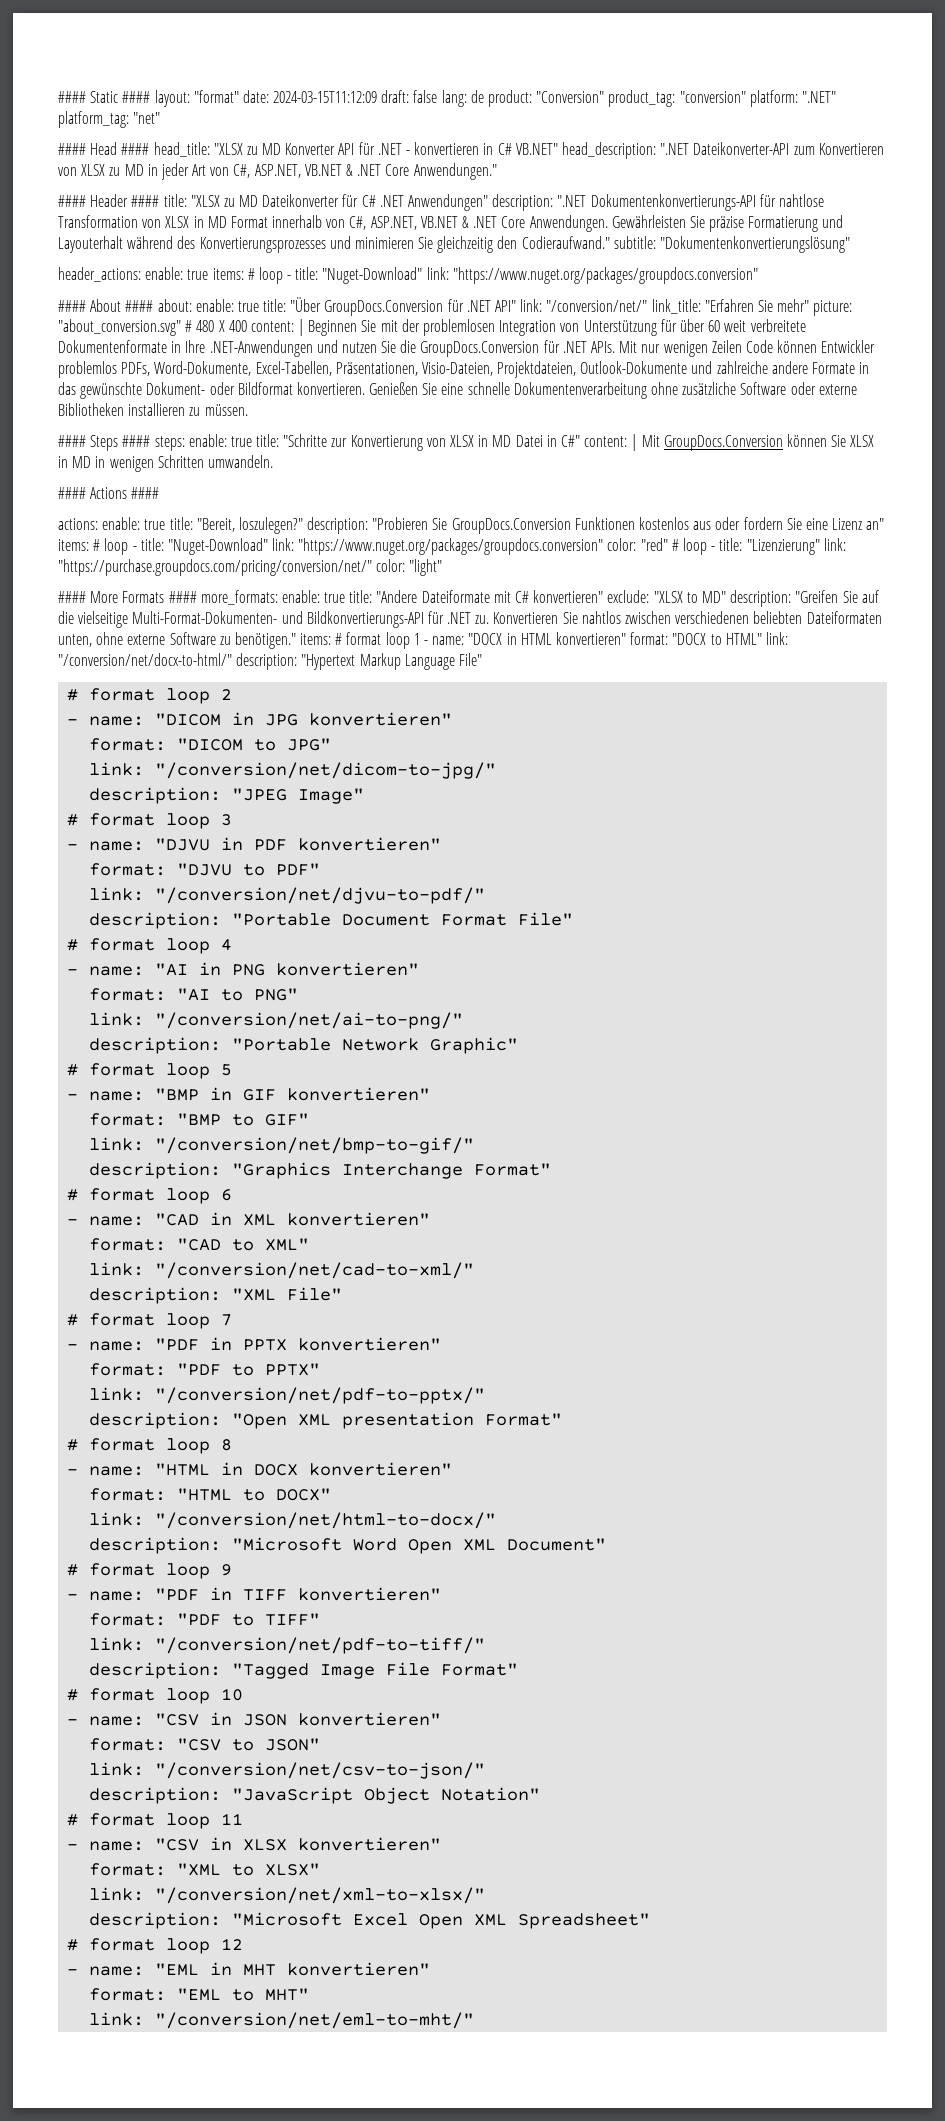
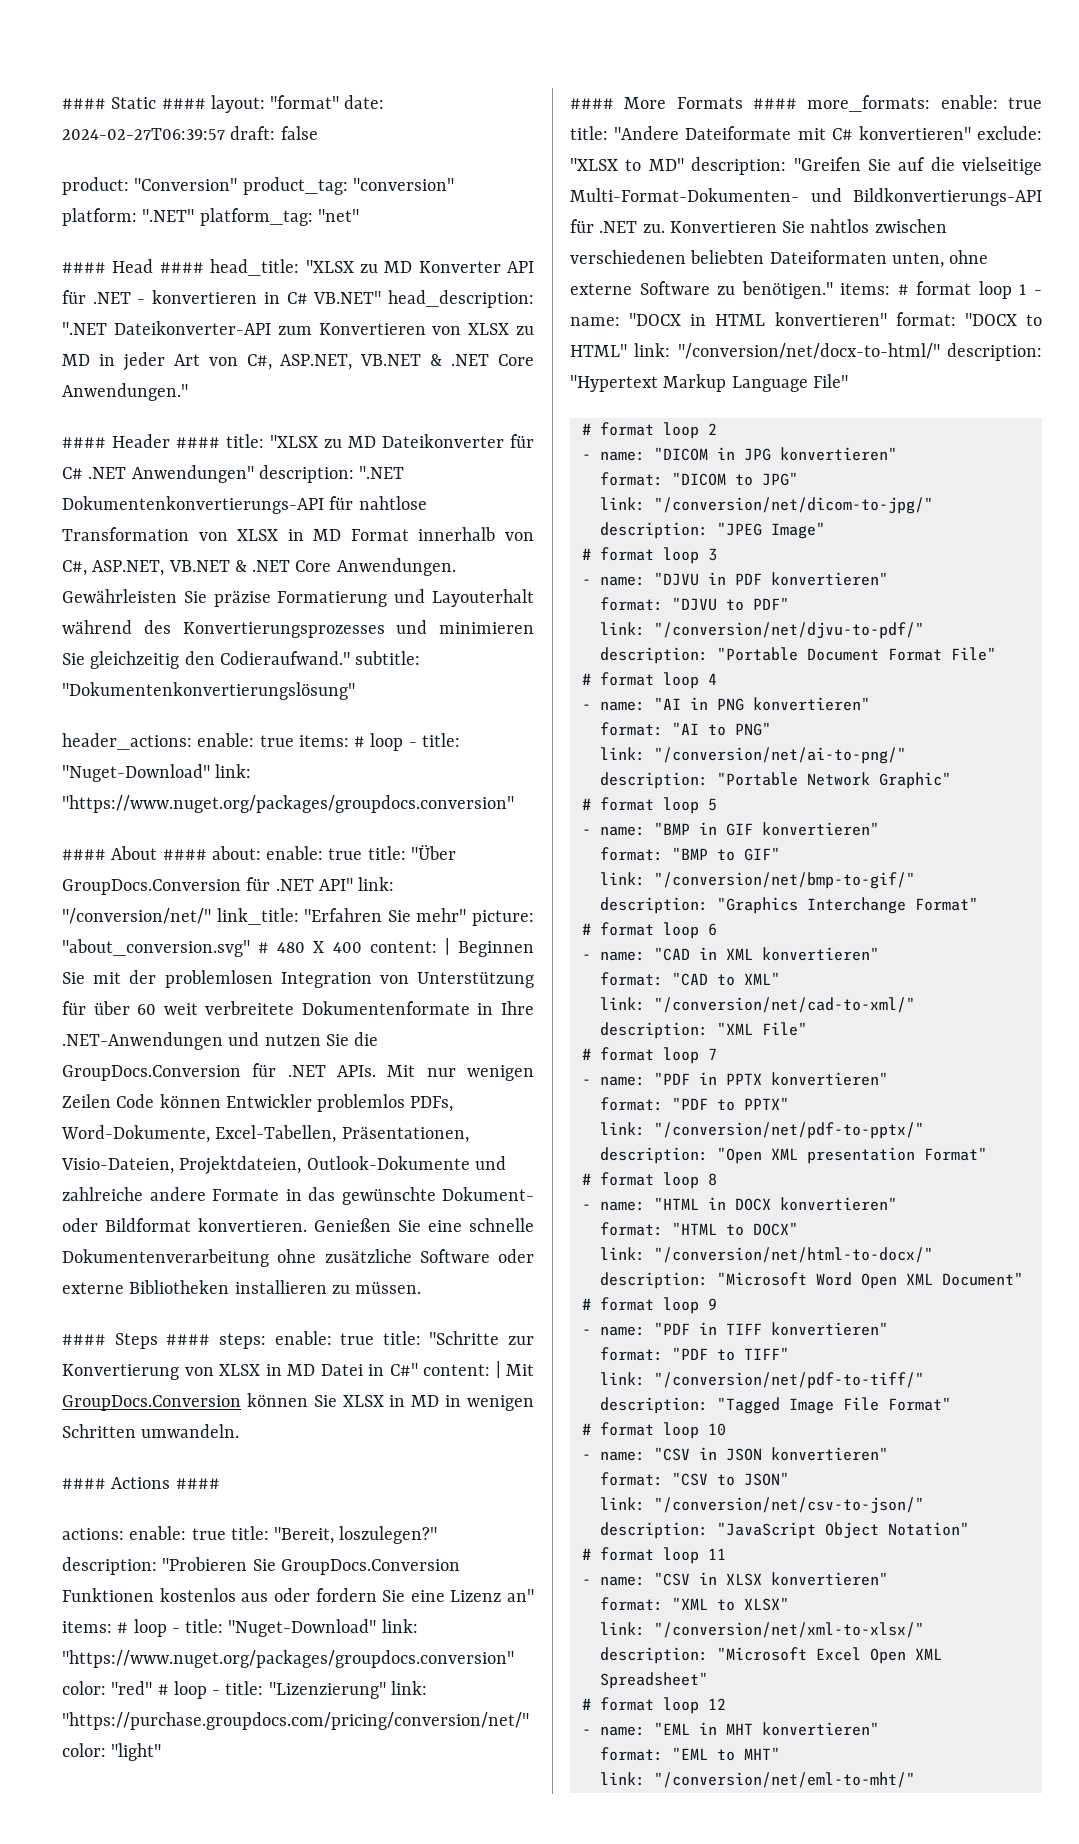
[273,91,378,103] 2024-03-15T11:12:09 -> [62,128,225,140] 2024-02-27T06:39:57
[441,90,484,107] lang: de -> (318, 133) //

